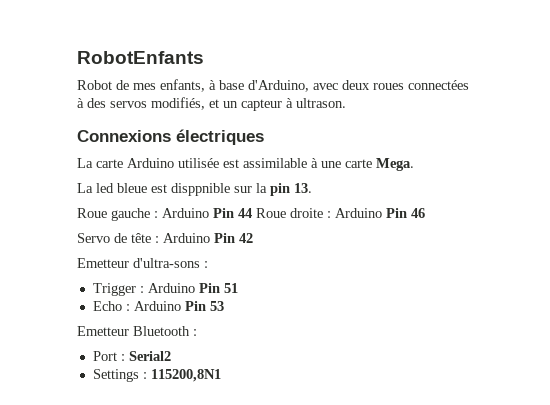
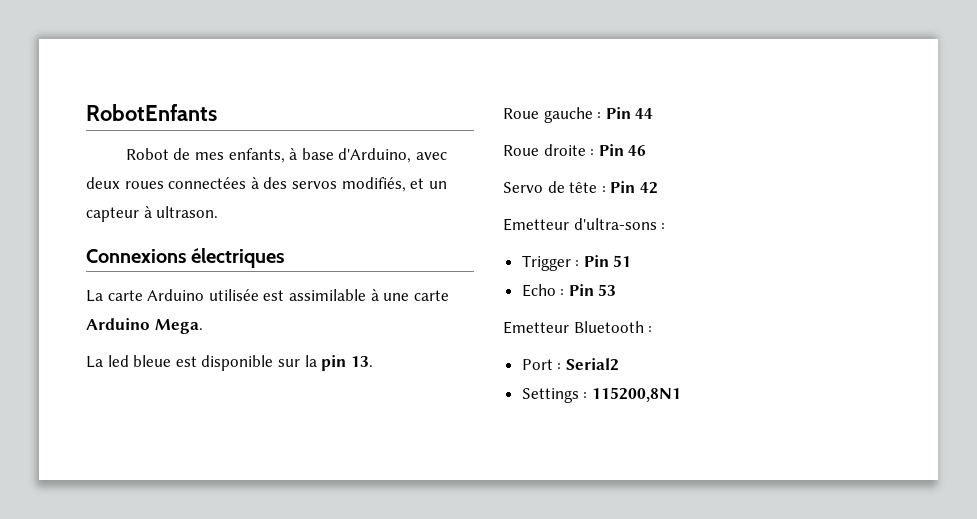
(372, 163) none -> [86,318,150,330] Arduino
[171,183,230,196] disppnible -> [201,355,274,371] disponible
[162,208,209,218] Arduino -> (602, 115) none
(252, 213) none -> (654, 113) //
[335,208,382,218] Arduino -> (595, 152) none
[163,233,210,243] Arduino -> (606, 189) none
[147,283,195,293] Arduino -> (580, 263) none
[133,301,181,311] Arduino -> (565, 292) none

